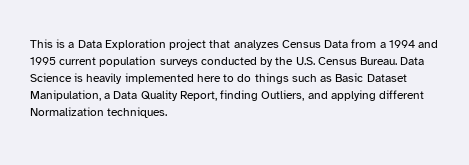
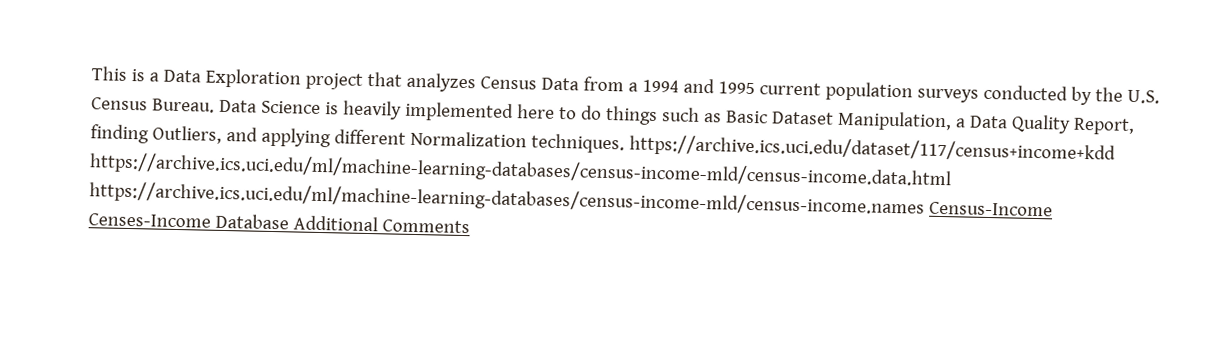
(168, 112) none -> [628,134,1116,164] [89,152,952,190] [89,181,1053,218] [88,213,470,234] https://archive.ics.uci.edu/dataset/117/census+income+kdd https://archive.ics.uci.edu/ml/machine-learning-databases/census-income-mld/census-income.data.html https://archive.ics.uci.edu/ml/machine-learning-databases/census-income-mld/census-income.names Census-Income Censes-Income Database Additional Comments

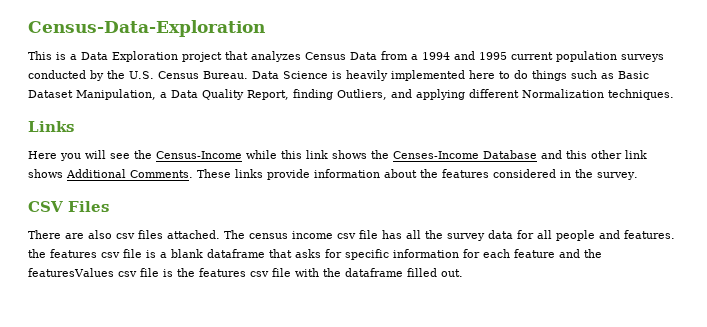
(91, 73) none -> [28,20,265,37] Census-Data-Exploration //
[628,134,1116,164] [89,152,952,190] [89,181,1053,218] [88,213,470,234] https://archive.ics.uci.edu/dataset/117/census+income+kdd https://archive.ics.uci.edu/ml/machine-learning-databases/census-income-mld/census-income.data.html https://archive.ics.uci.edu/ml/machine-learning-databases/census-income-mld/census-income.names Census-Income Censes-Income Database Additional Comments -> [28,121,74,132] [28,150,647,161] [28,169,638,180] [28,201,109,212] [28,230,675,241] [28,249,602,260] [28,268,463,277] // Links // Here you will see the Census-Income while this link shows the Censes-Income Database and this other link shows Additional Comments. These links provide information about the features considered in the survey. // CSV Files // There are also csv files attached. The census income csv file has all the survey data for all people and features. the features csv file is a blank dataframe that asks for specific information for each feature and the featuresValues csv file is the features csv file with the dataframe filled out.

